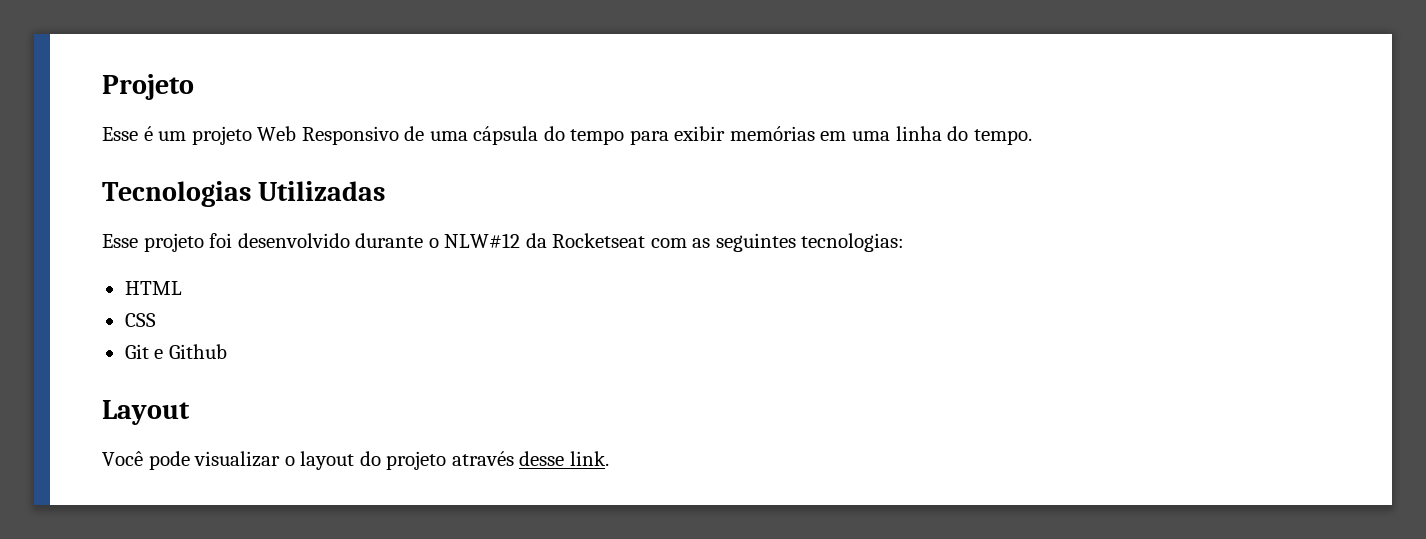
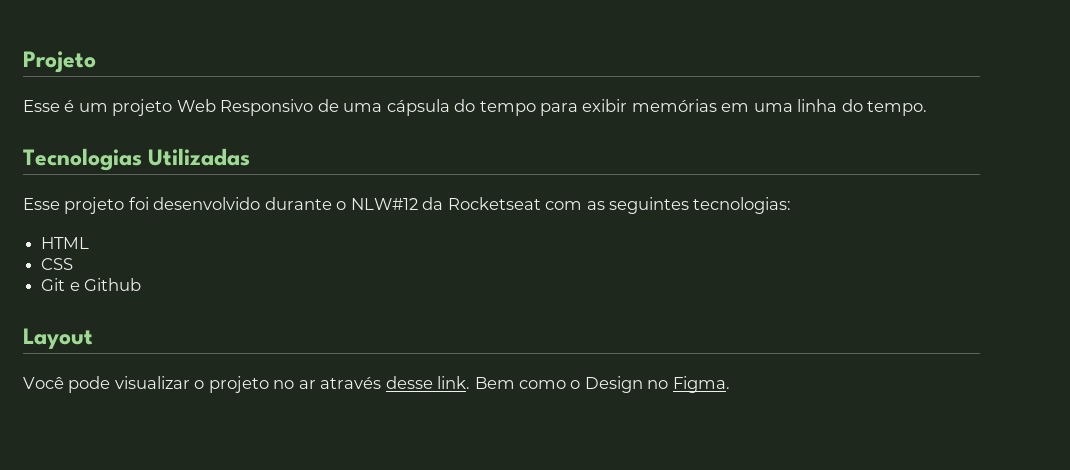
[300,451,609,470] layout do projeto através desse link. -> [208,376,730,393] projeto no ar através desse link. Bem como o Design no Figma.

